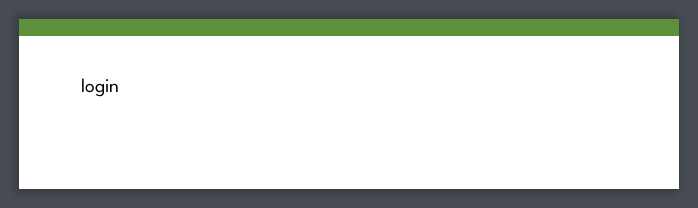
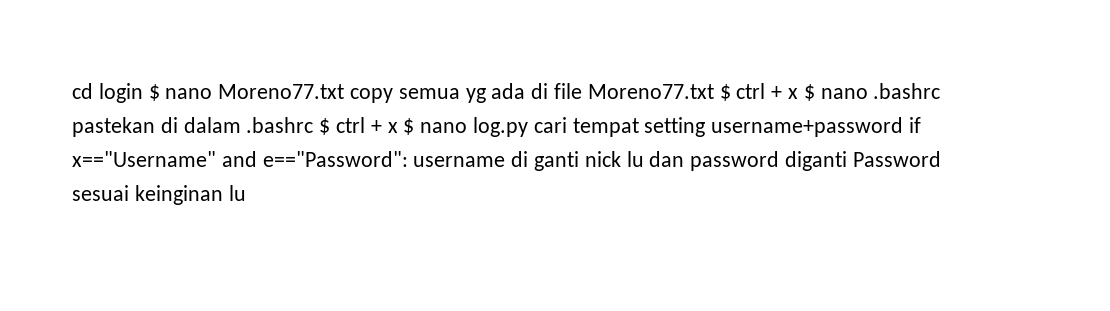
[81,78,119,97] login -> [72,83,941,103] [72,117,922,137] [72,151,941,171] [72,185,246,205] cd login $ nano Moreno77.txt copy semua yg ada di file Moreno77.txt $ ctrl + x $ nano .bashrc pastekan di dalam .bashrc $ ctrl + x $ nano log.py cari tempat setting username+password if x=="Username" and e=="Password": username di ganti nick lu dan password diganti Password sesuai keinginan lu

